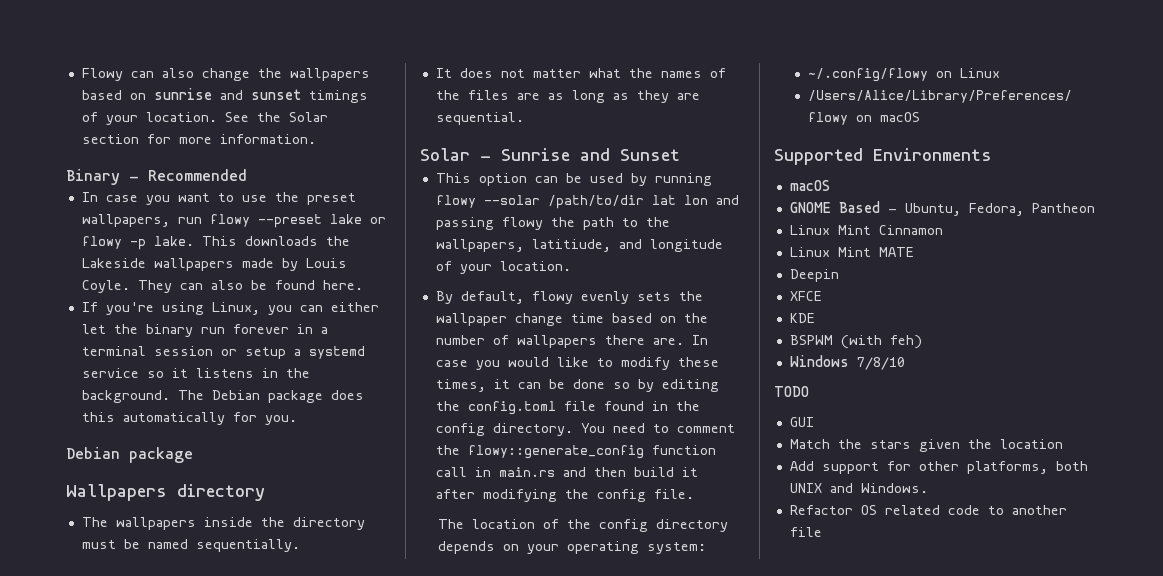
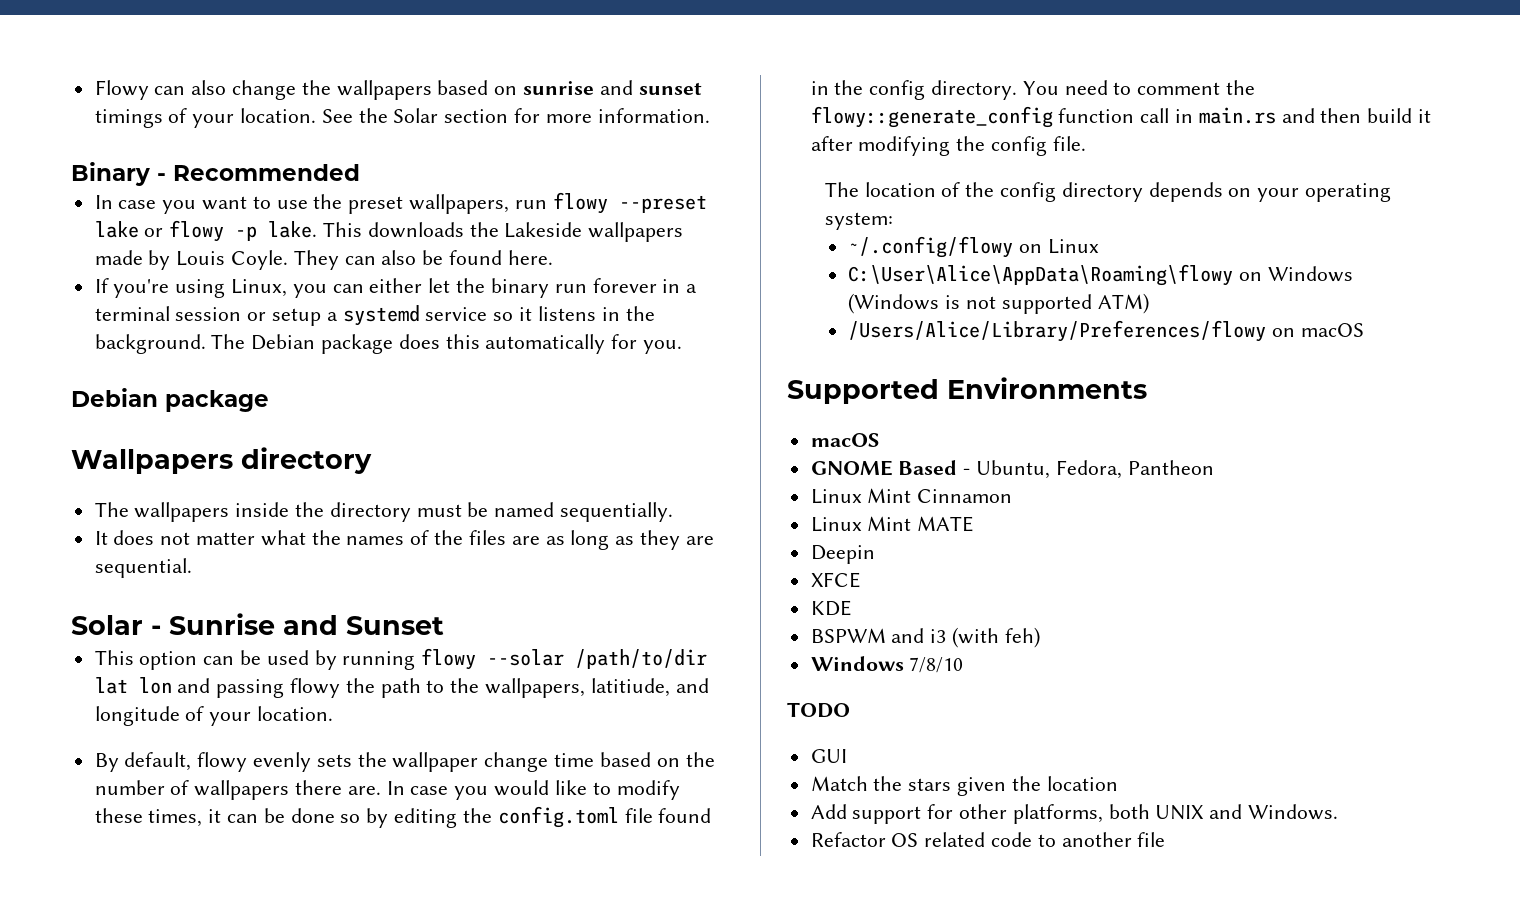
(1001, 73) none -> [848,264,1353,286] [848,293,1149,314] // C:\User\Alice\AppData\Roaming\flowy on Windows (Windows is not supported ATM)
(833, 340) none -> [891,628,947,643] and i3

